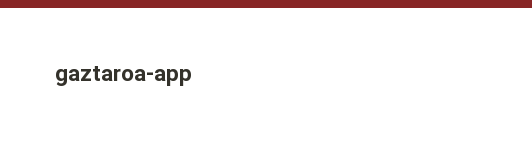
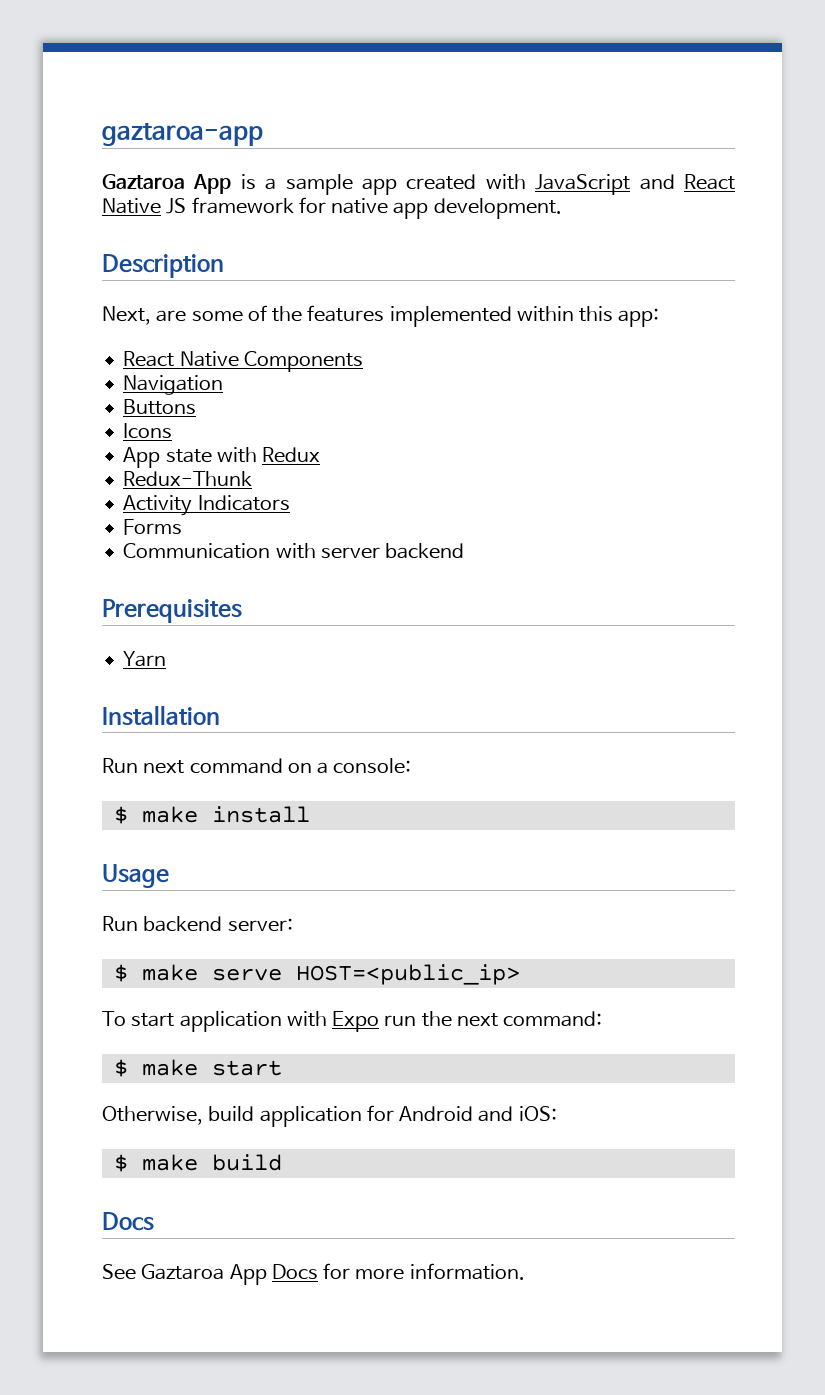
(192, 76) none -> [102,174,735,195] [102,197,562,219] [102,254,224,278] [102,305,660,327] [123,351,363,372] [123,375,224,395] [123,399,197,415] [123,423,173,439] [123,447,321,468] [123,471,253,487] [123,495,290,516] [123,519,183,535] [123,543,465,559] [102,599,242,623] [123,651,167,667] [102,705,220,726] [102,758,412,774] [113,806,310,824] [102,864,169,888] [102,916,293,932] [113,964,520,985] [102,1011,603,1032] [113,1059,282,1077] [102,1105,557,1127] [113,1154,282,1172] [102,1212,154,1231] [102,1263,525,1285] // Gaztaroa App is a sample app created with JavaScript and React Native JS framework for native app development. // Description // Next, are some of the features implemented within this app: // React Native Components // Navigation // Buttons // Icons // App state with Redux // Redux-Thunk // Activity Indicators // Forms // Communication with server backend // Prerequisites // Yarn // Installation // Run next command on a console: // $ make install // Usage // Run backend server: // $ make serve HOST=<public_ip> // To start application with Expo run the next command: // $ make start // Otherwise, build application for Android and iOS: // $ make build // Docs // See Gaztaroa App Docs for more information.

